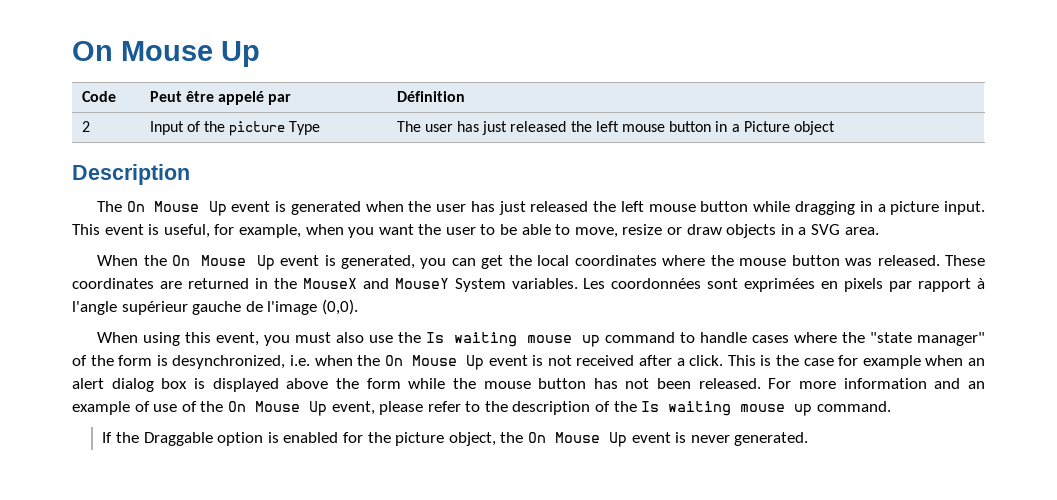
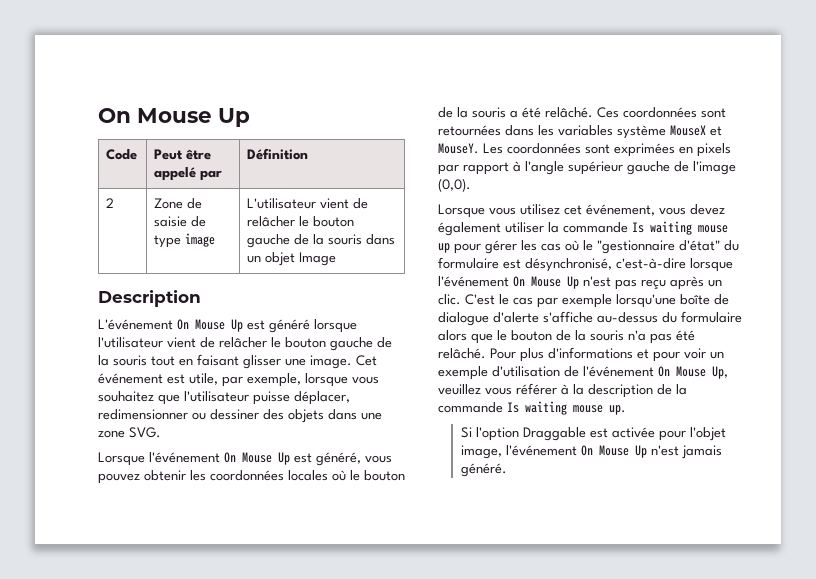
[149,121,321,136] [396,121,835,135] Input of the picture Type | The user has just released the left mouse button in a Picture object -> [154,198,203,209] [154,216,207,227] [154,233,216,248] [247,198,369,209] [247,216,355,227] [247,234,396,248] [247,252,337,266] Zone de saisie de type image | L'utilisateur vient de relâcher le bouton gauche de la souris dans un objet Image
[97,201,985,216] [72,224,879,238] [97,255,985,270] [72,278,578,292] The On Mouse Up event is generated when the user has just released the left mouse button while dragging in a picture input. This event is useful, for example, when you want the user to be able to move, resize or draw objects in a SVG area. // When the On Mouse Up event is generated, you can get the local coordinates where the mouse button was released. These coordinates are returned in the MouseX and MouseY System variables. -> [98,319,357,333] [98,337,392,351] [98,354,377,369] [98,373,379,387] [98,391,350,405] [98,409,382,423] [98,427,161,438] [98,452,392,466] [98,470,405,484] [438,107,726,118] [438,125,722,139] [438,143,479,154] L'événement On Mouse Up est généré lorsque l'utilisateur vient de relâcher le bouton gauche de la souris tout en faisant glisser une image. Cet événement est utile, par exemple, lorsque vous souhaitez que l'utilisateur puisse déplacer, redimensionner ou dessiner des objets dans une zone SVG. // Lorsque l'événement On Mouse Up est généré, vous pouvez obtenir les coordonnées locales où le bouton de la souris a été relâché. Ces coordonnées sont retournées dans les variables système MouseX et MouseY.
[97,332,985,347] [72,355,985,370] [72,378,985,392] [72,401,891,416] [102,432,809,447] When using this event, you must also use the Is waiting mouse up command to handle cases where the "state manager" of the form is desynchronized, i.e. when the On Mouse Up event is not received after a click. This is the case for example when an alert dialog box is displayed above the form while the mouse button has not been released. For more information and an example of use of the On Mouse Up event, please refer to the description of the Is waiting mouse up command. // If the Draggable option is enabled for the picture object, the On Mouse Up event is never generated. -> [438,204,725,218] [438,221,728,236] [438,240,739,254] [438,257,733,272] [438,276,722,290] [438,294,729,308] [438,311,742,326] [438,330,695,344] [438,347,724,362] [438,366,728,380] [438,383,687,398] [438,401,626,415] [461,427,727,441] [461,445,723,459] [461,463,508,477] Lorsque vous utilisez cet événement, vous devez également utiliser la commande Is waiting mouse up pour gérer les cas où le "gestionnaire d'état" du formulaire est désynchronisé, c'est-à-dire lorsque l'événement On Mouse Up n'est pas reçu après un clic. C'est le cas par exemple lorsqu'une boîte de dialogue d'alerte s'affiche au-dessus du formulaire alors que le bouton de la souris n'a pas été relâché. Pour plus d'informations et pour voir un exemple d'utilisation de l'événement On Mouse Up, veuillez vous référer à la description de la commande Is waiting mouse up. // Si l'option Draggable est activée pour l'objet image, l'événement On Mouse Up n'est jamais généré.

